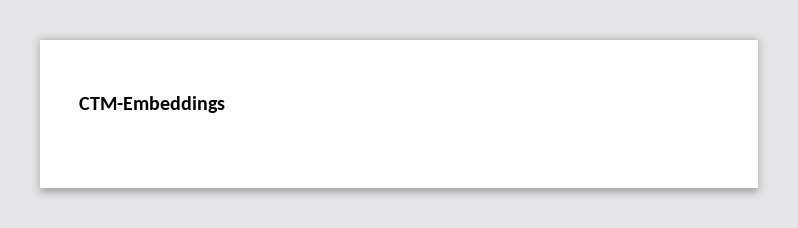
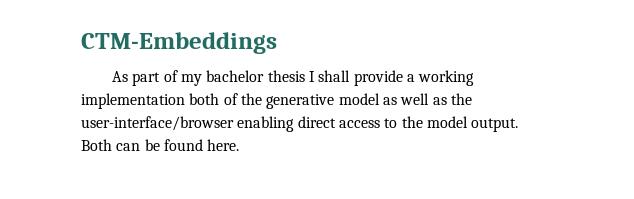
(225, 104) none -> [112,70,475,86] [81,93,472,109] [81,116,519,132] [81,139,240,151] // As part of my bachelor thesis I shall provide a working implementation both of the generative model as well as the user-interface/browser enabling direct access to the model output. Both can be found here.

